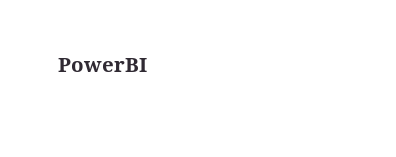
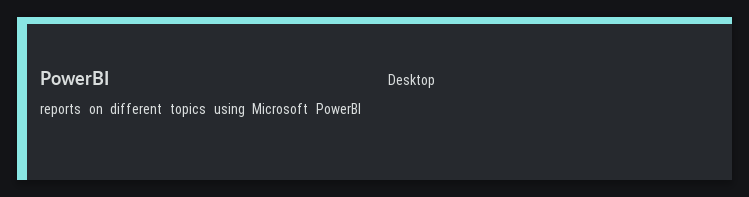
[58,58,147,72] PowerBI -> [40,71,109,85] [40,103,361,117] [388,74,435,88] PowerBI // reports on different topics using Microsoft PowerBI Desktop

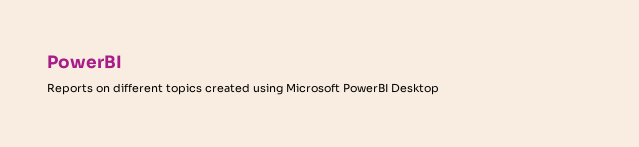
[40,104,81,117] reports -> [47,83,93,95] Reports
(206, 110) none -> [205,83,250,93] created

